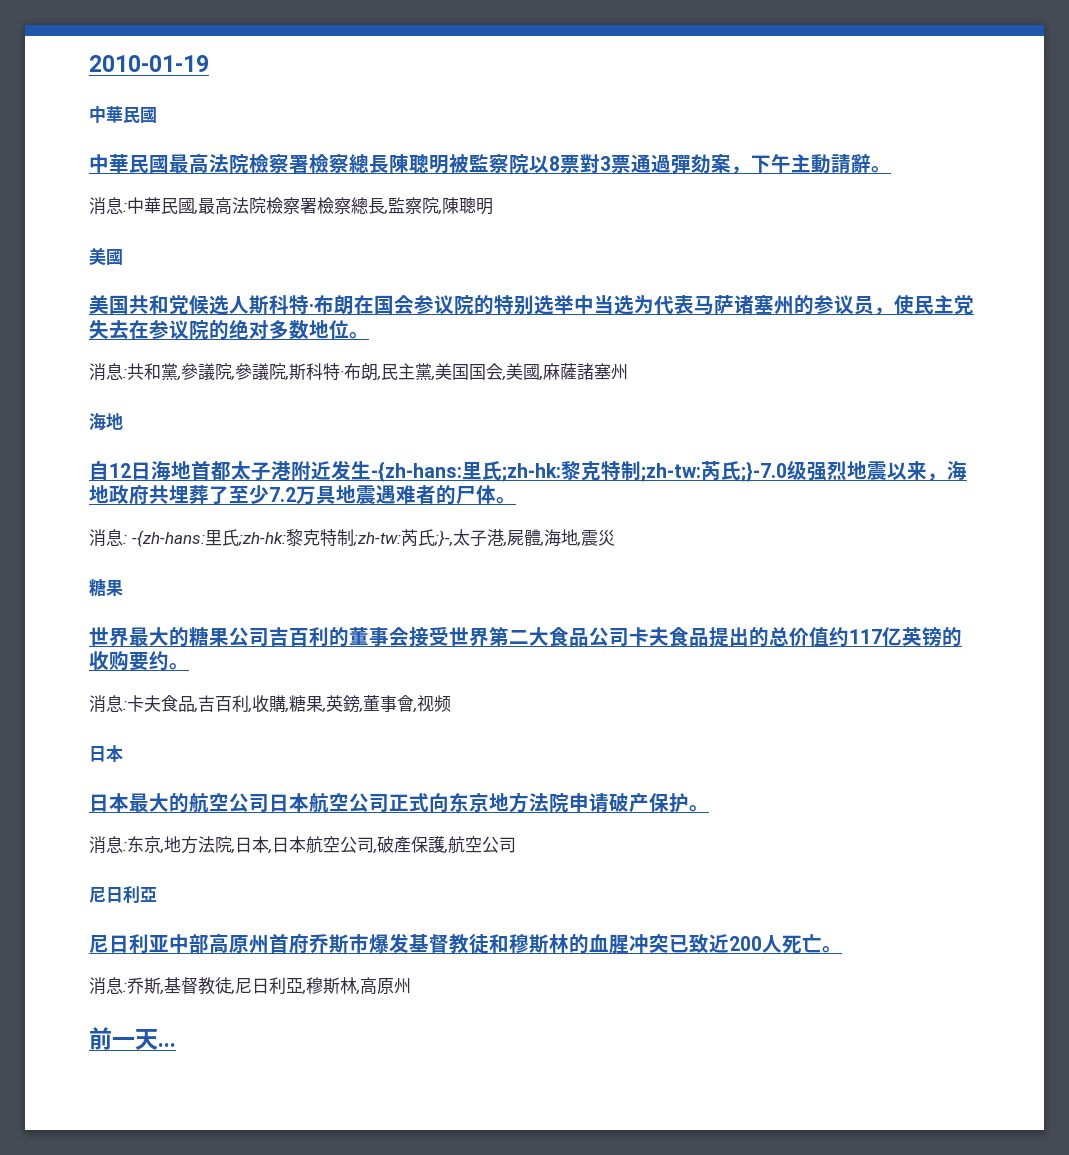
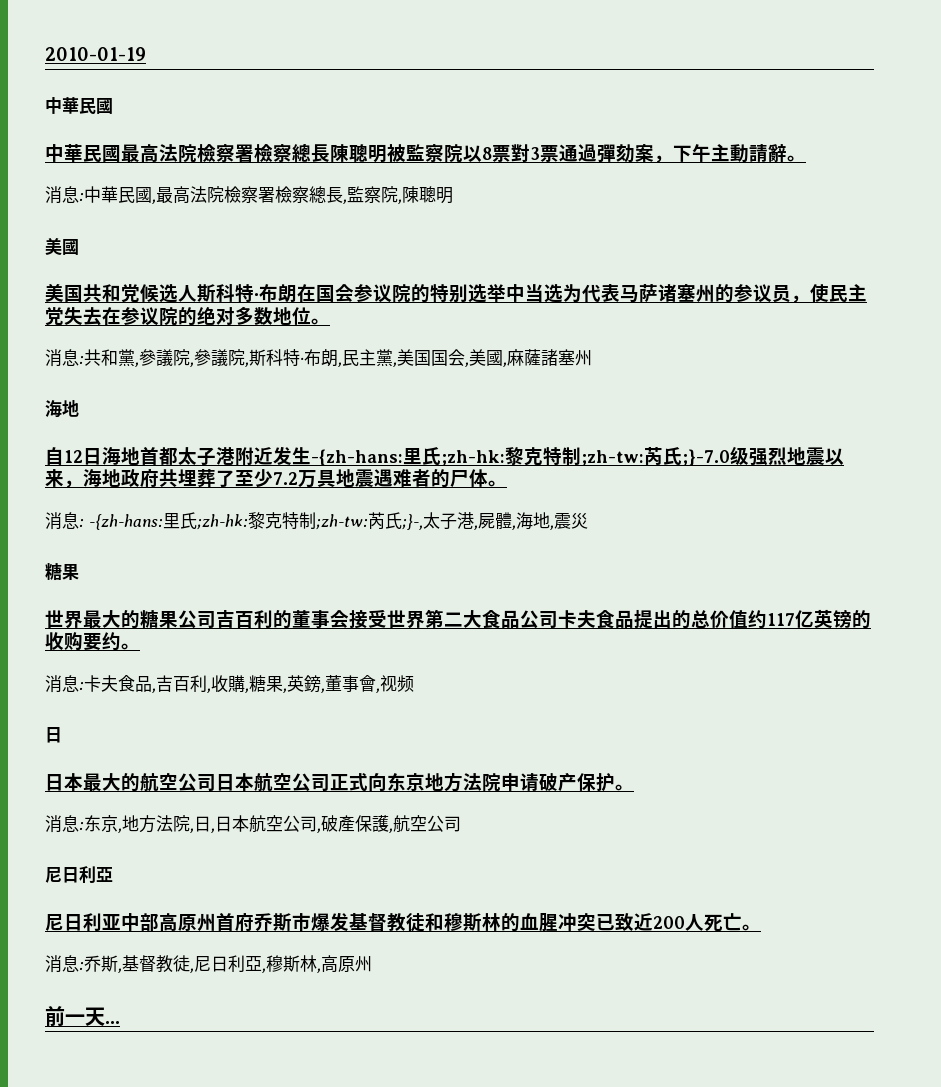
[106,745,123,762] 本 -> (62, 735) none
[252,836,269,853] 本 -> (211, 824) none

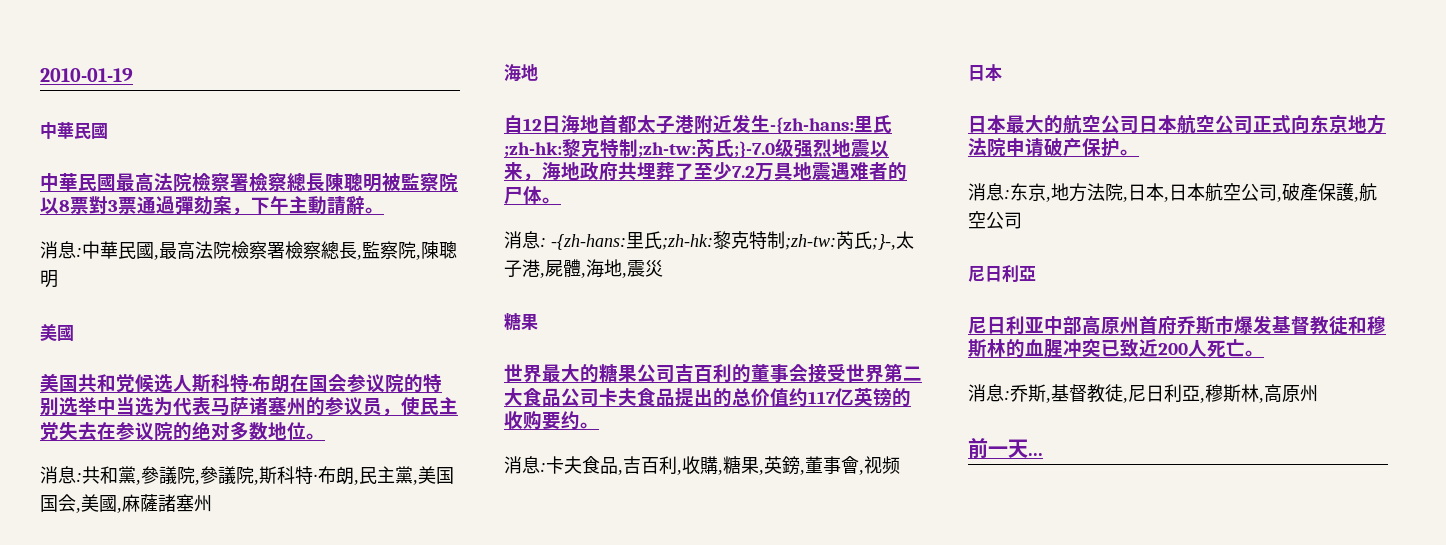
(62, 735) none -> [985,64,1002,81] 本
(211, 824) none -> [1146,183,1164,201] 本

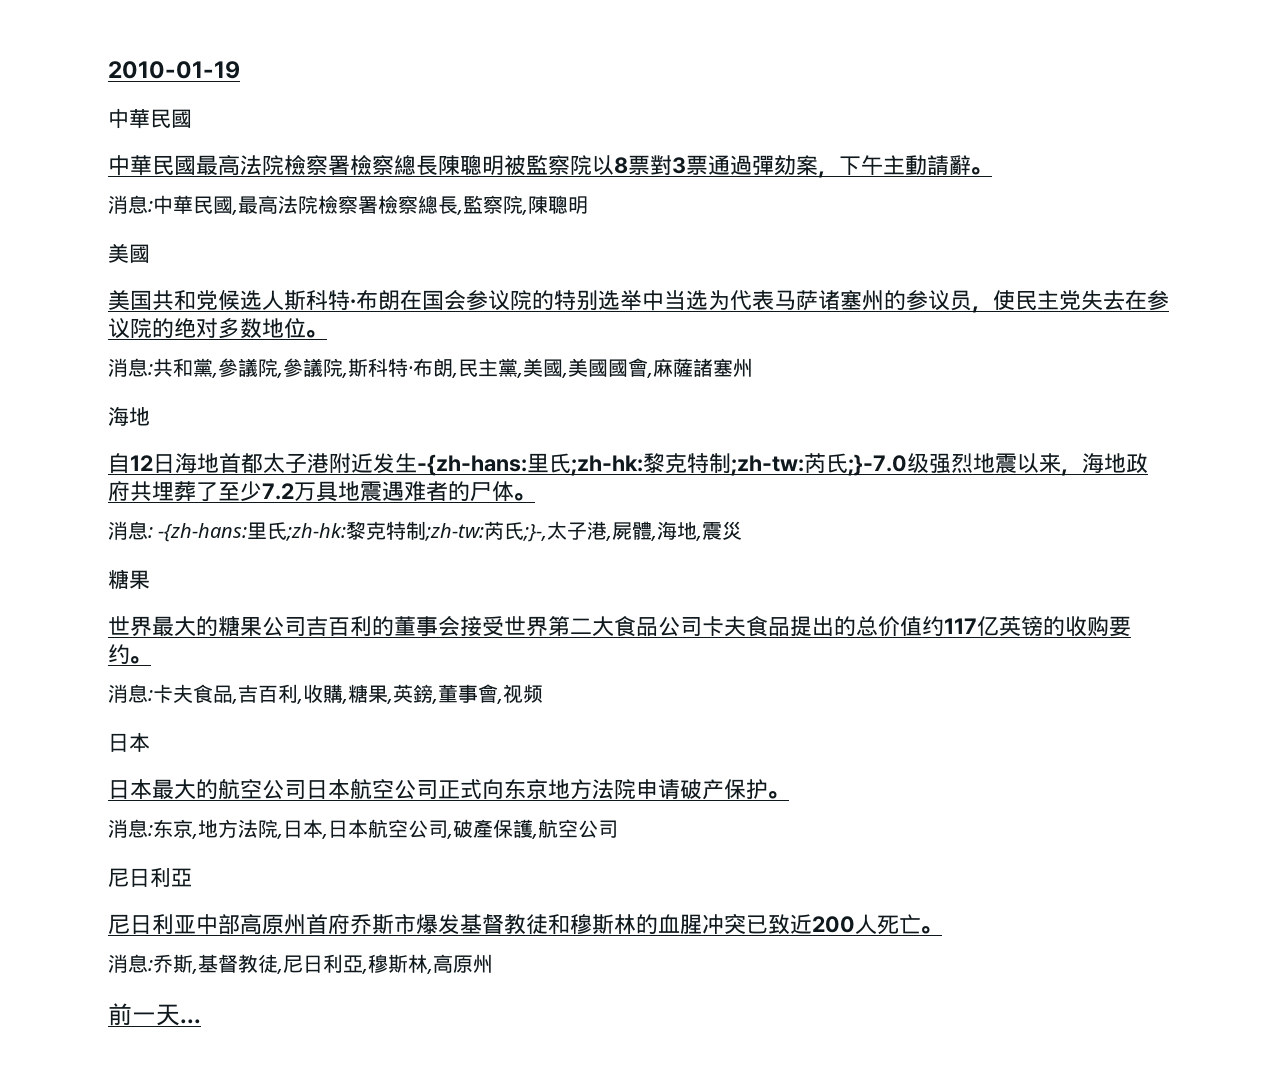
[436,467,454,484] [40,494,117,513] 国国会,美國 -> [543,358,648,378] 國,美國國會

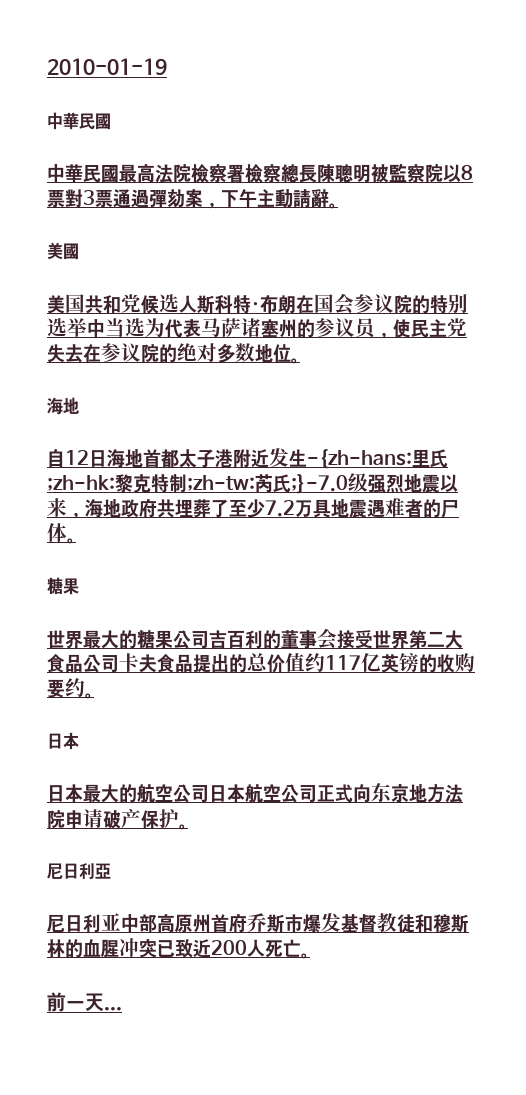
[108,195,588,215] // 消息:中華民國,最高法院檢察署檢察總長,監察院,陳聰明 -> (338, 206) none
[108,358,753,378] // 消息:共和黨,參議院,參議院,斯科特·布朗,民主黨,美國,美國國會,麻薩諸塞州 -> (300, 361) none
[108,521,743,542] // 消息: -{zh-hans:里氏;zh-hk:黎克特制;zh-tw:芮氏;}-,太子港,屍體,海地,震災 -> (76, 541) none
[108,684,543,704] // 消息:卡夫食品,吉百利,收購,糖果,英鎊,董事會,视频 -> (94, 696) none
[108,819,618,839] // 消息:东京,地方法院,日本,日本航空公司,破產保護,航空公司 -> (188, 827) none
[108,954,493,974] // 消息:乔斯,基督教徒,尼日利亞,穆斯林,高原州 -> (310, 956) none

